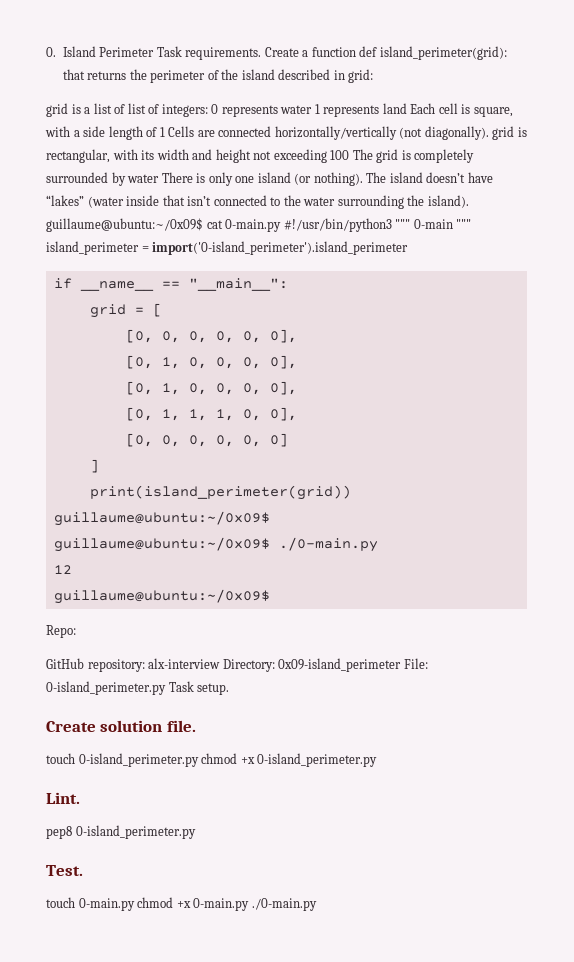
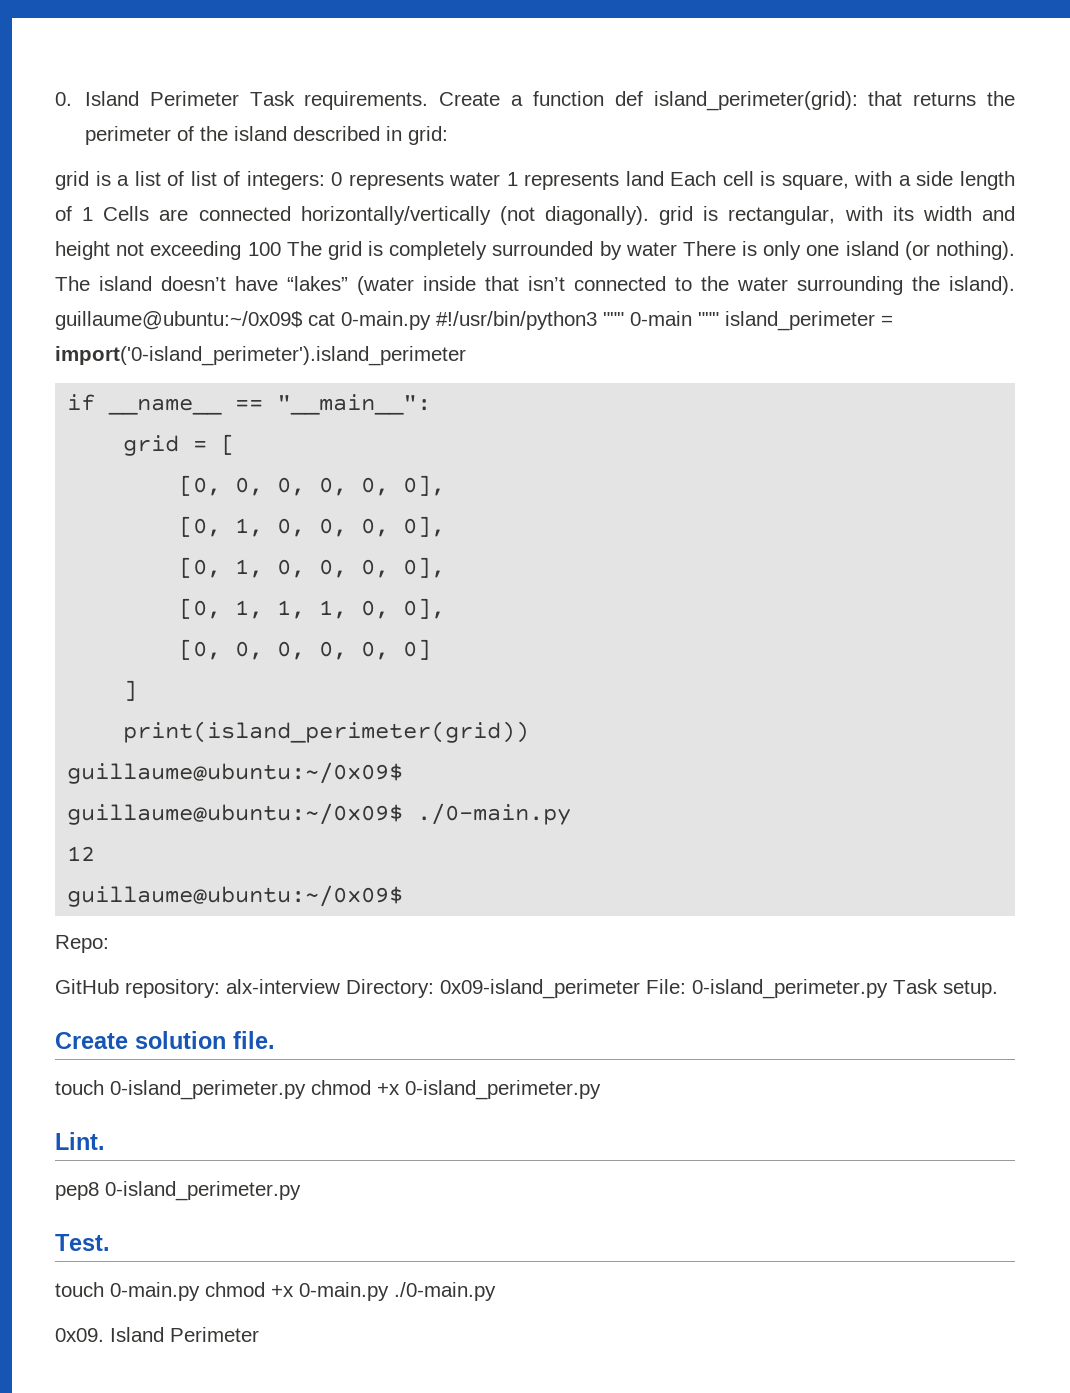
(317, 904) none -> [55,1327,259,1342] // 0x09. Island Perimeter

